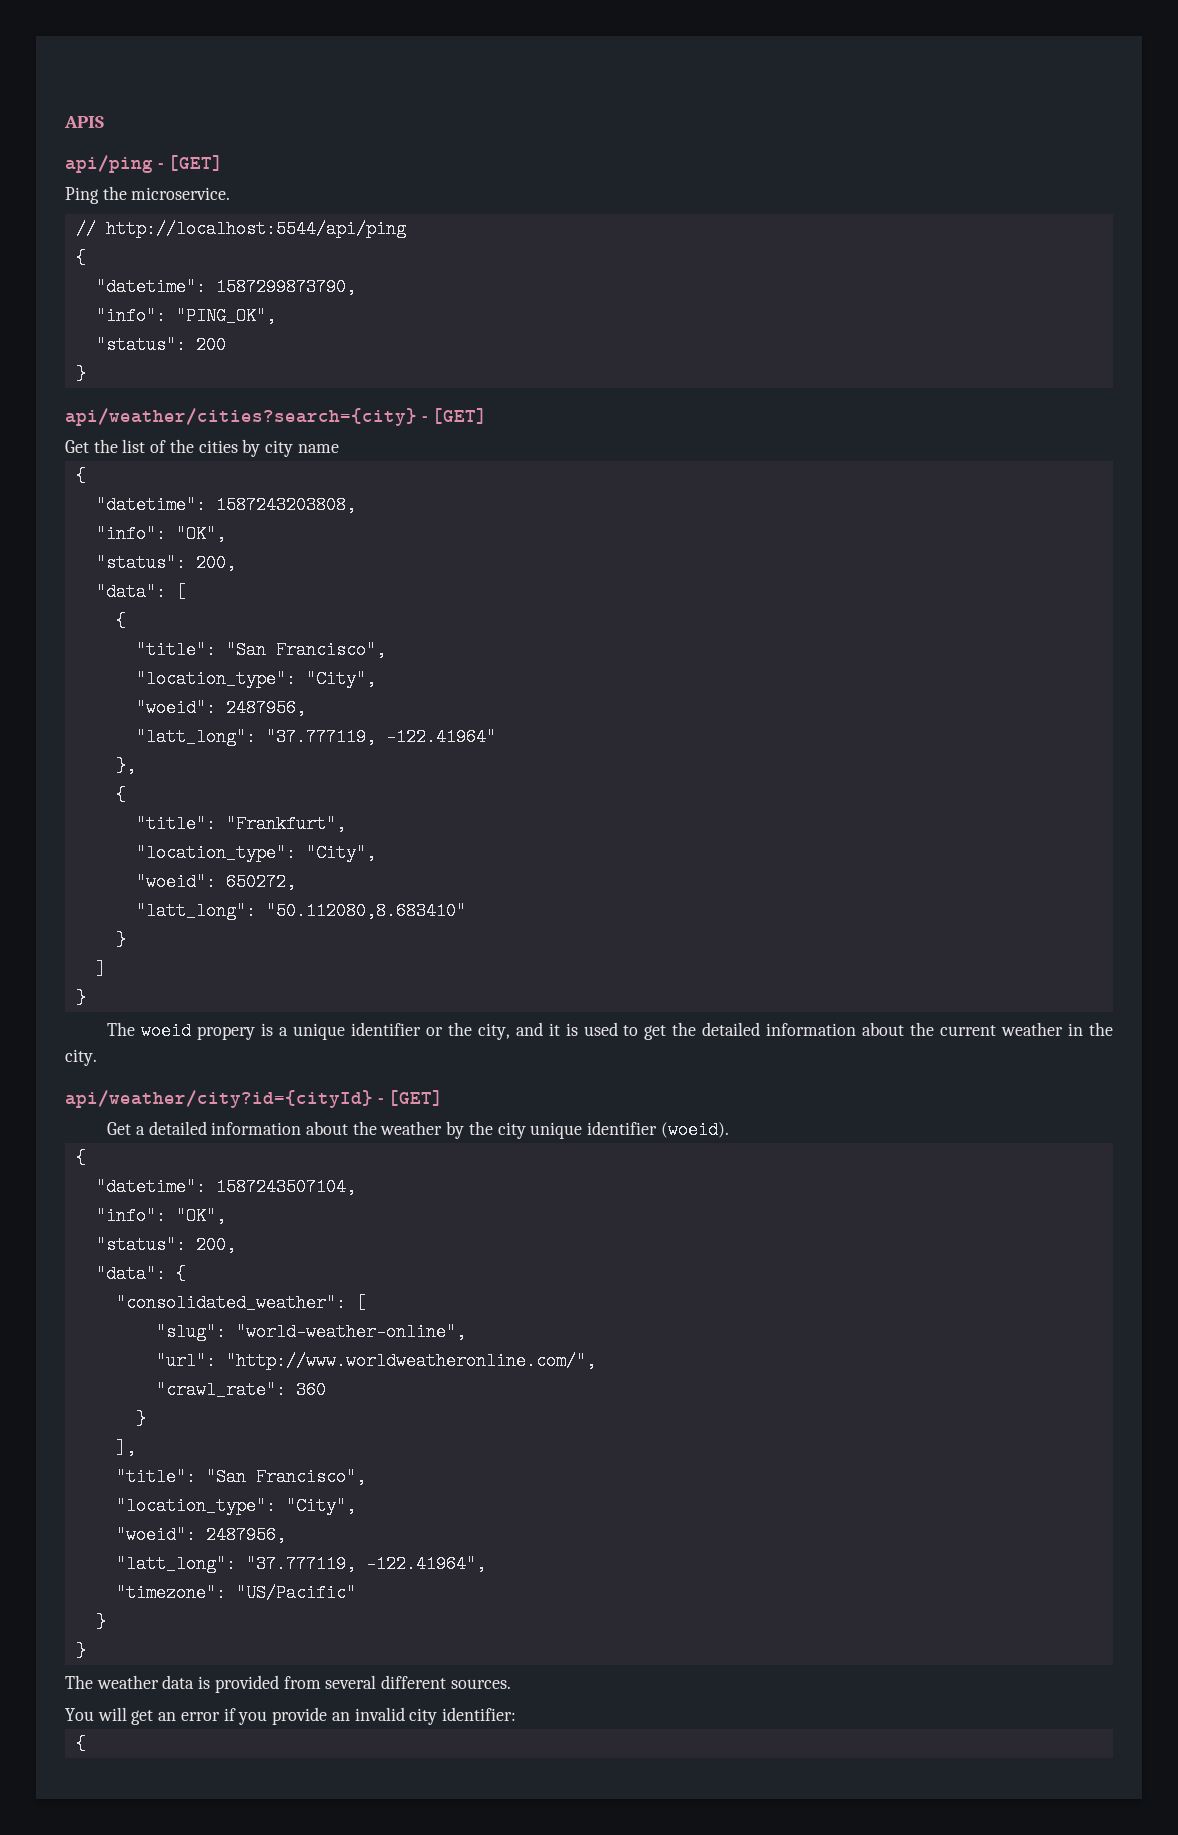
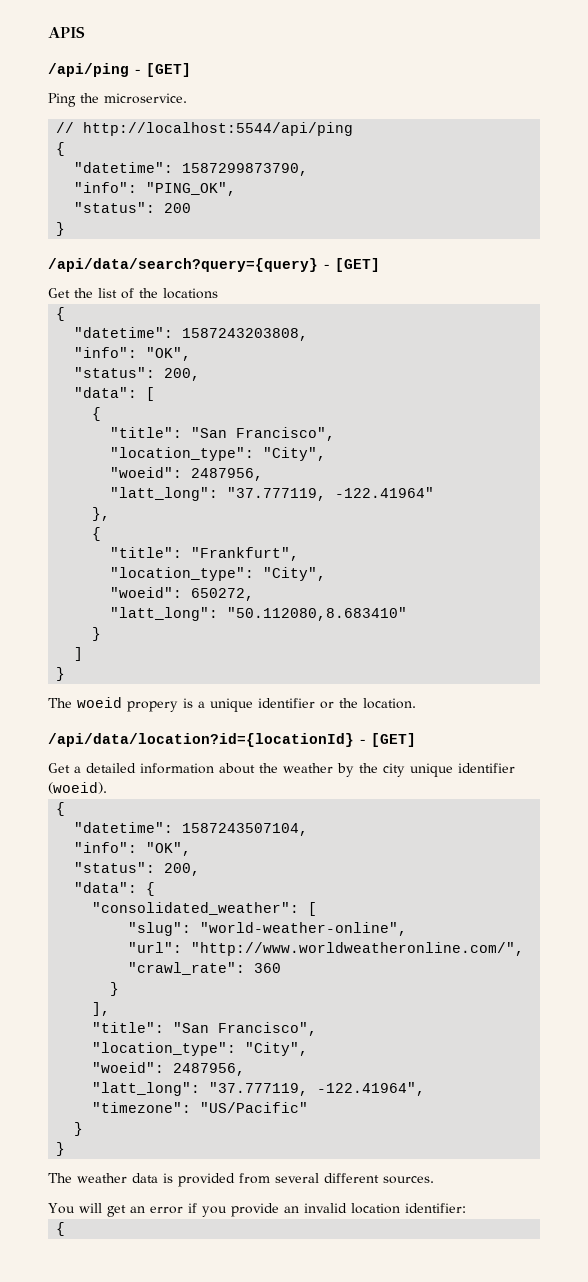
[65,155,153,173] api/ping -> [48,63,129,77] /api/ping
[65,408,417,426] api/weather/cities?search={city} -> [48,258,318,272] /api/data/search?query={query}
[198,439,339,457] cities by city name -> [163,288,218,299] locations
[477,1022,1113,1040] [65,1049,97,1066] [65,1090,373,1108] city, and it is used to get the detailed information about the current weather in the city. // api/weather/city?id={cityId} -> [363,698,416,709] [48,733,354,747] location. // /api/data/location?id={locationId}
[409,1708,438,1725] city -> [350,1203,400,1214] location

